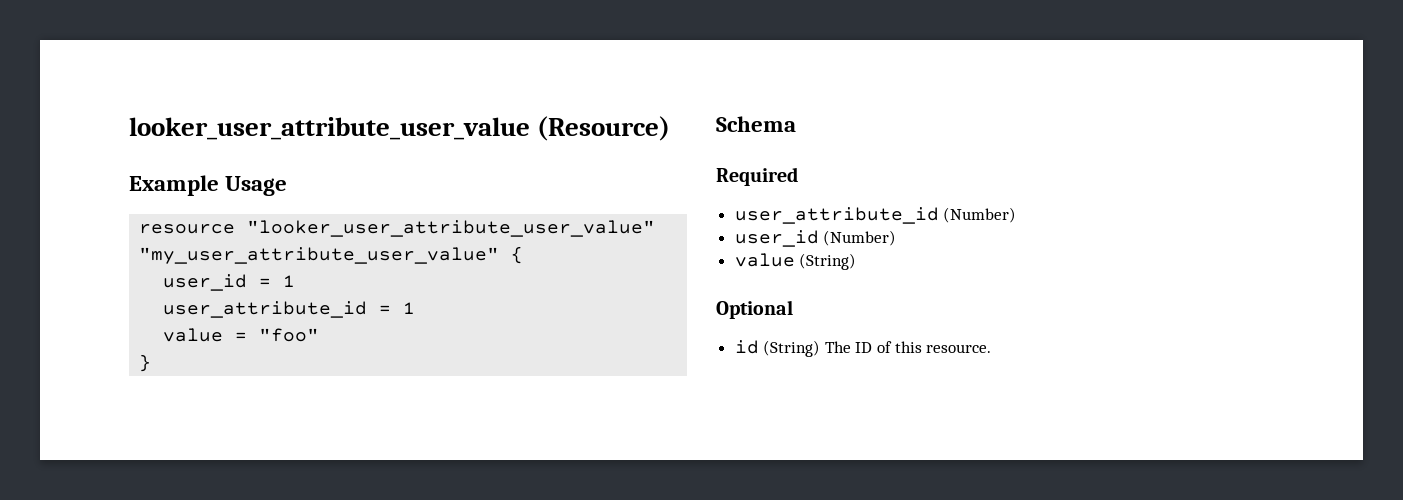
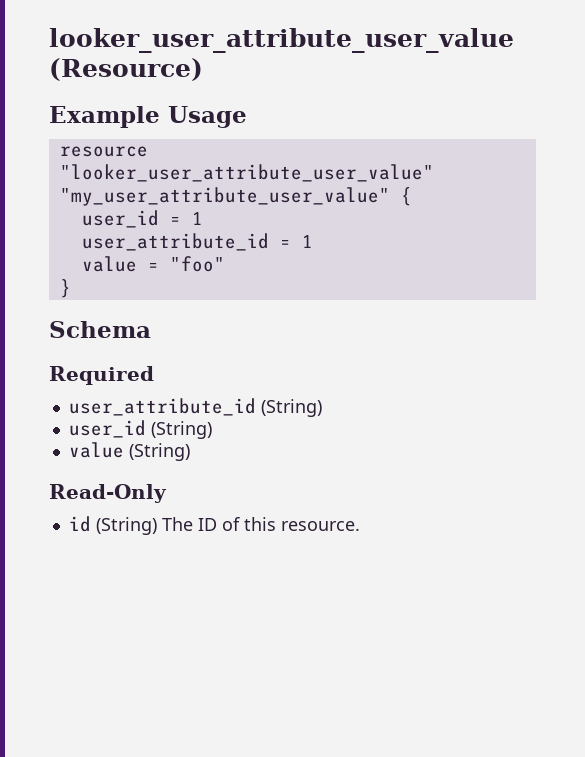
[943,207,1017,223] [734,230,897,247] (Number) // user_id (Number) -> [260,399,322,417] [68,420,212,439] (String) // user_id (String)
[716,300,793,319] Optional -> [49,484,167,503] Read-Only

